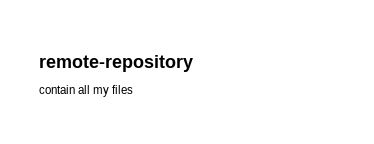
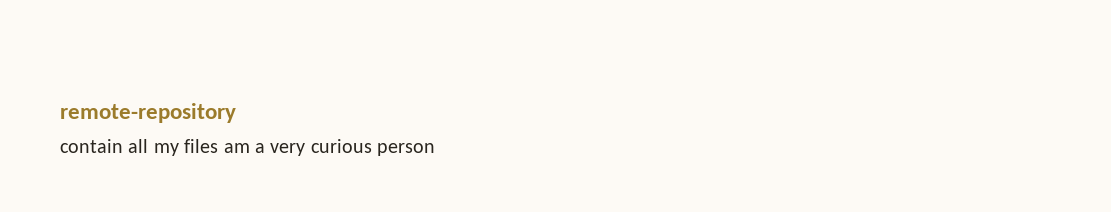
(134, 89) none -> [223,139,436,156] am a very curious person

